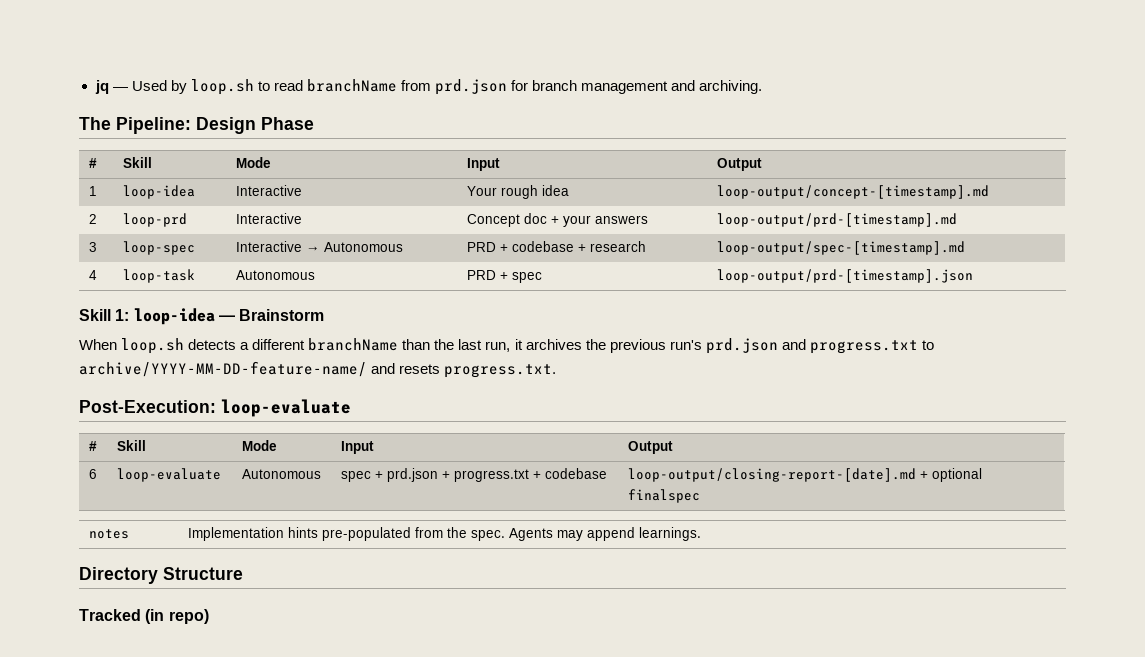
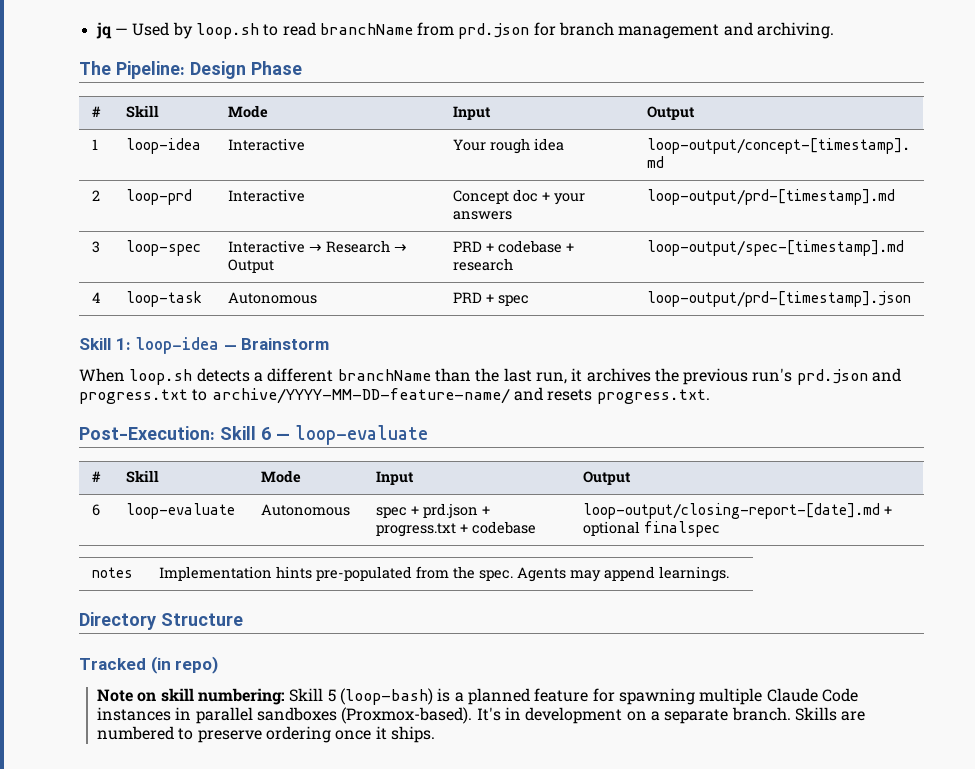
[323,242,403,252] Autonomous -> [325,240,407,253] [227,259,274,273] Research → Output
(216, 406) none -> [220,426,290,440] Skill 6 —
(209, 616) none -> [97,688,858,705] [97,707,866,724] [97,726,435,743] // Note on skill numbering: Skill 5 (loop-bash) is a planned feature for spawning multiple Claude Code instances in parallel sandboxes (Proxmox-based). It's in development on a separate branch. Skills are numbered to preserve ordering once it ships.

